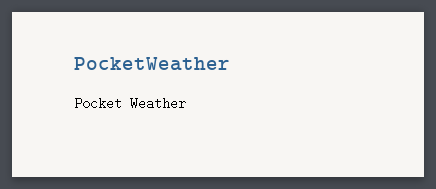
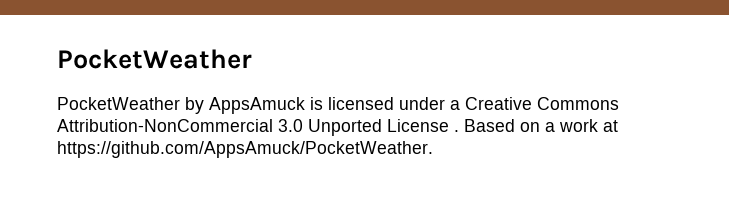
[74,97,186,110] Pocket Weather -> [57,97,619,114] [57,119,618,136] [57,141,433,158] PocketWeather by AppsAmuck is licensed under a Creative Commons Attribution-NonCommercial 3.0 Unported License . Based on a work at https://github.com/AppsAmuck/PocketWeather.

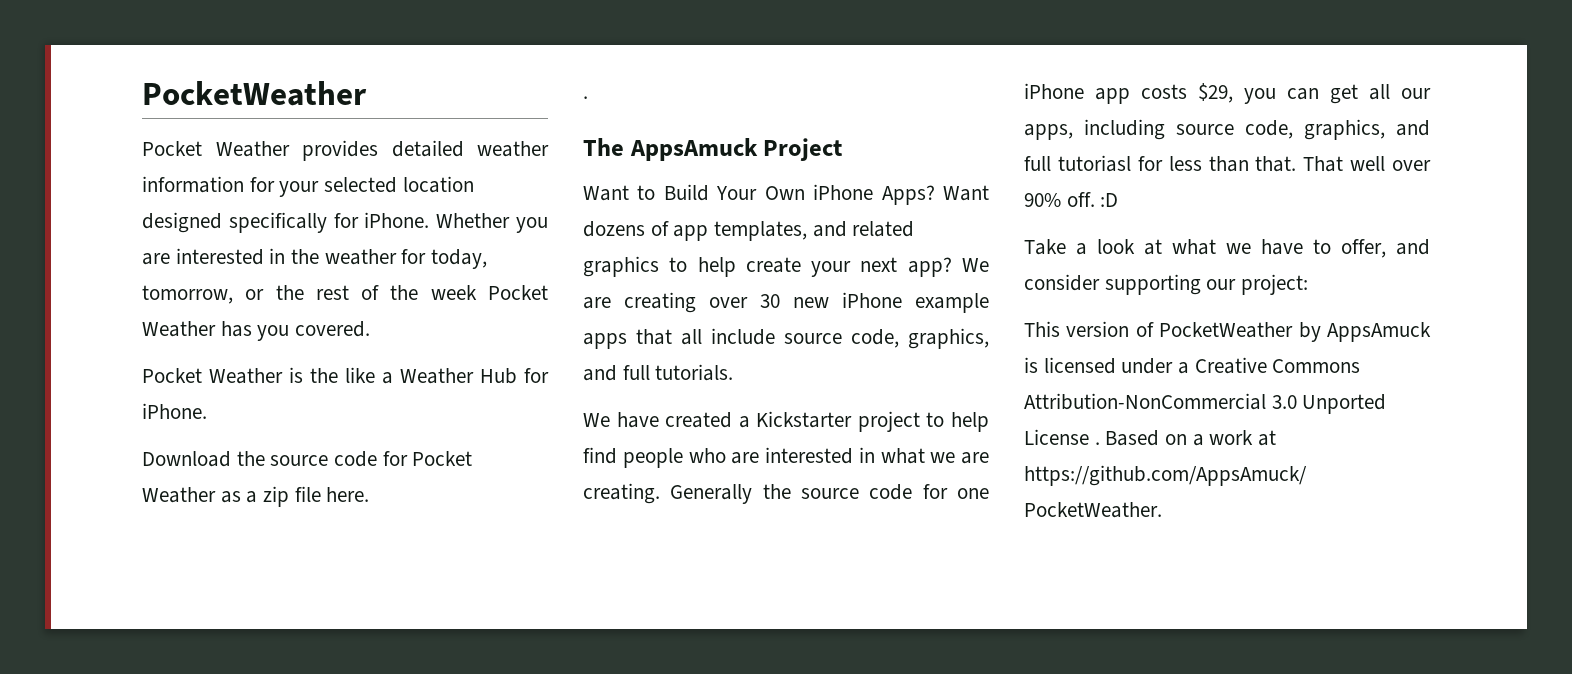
(252, 59) none -> [142,140,549,161] [142,176,474,197] [142,212,548,233] [142,248,488,269] [142,285,548,304] [142,321,371,341] [142,367,549,384] [142,403,207,419] [142,451,473,467] [142,486,370,507] [583,96,588,99] [583,138,843,161] [583,184,989,205] [583,221,915,241] [583,256,989,277] [583,292,989,313] [583,328,989,349] [583,364,734,381] [583,411,989,432] [583,447,989,468] [583,483,989,504] [1024,83,1431,104] [1024,119,1430,140] [1024,155,1431,172] [1024,192,1119,207] [1024,239,1430,258] [1024,274,1309,295] [1024,321,1154,337] Pocket Weather provides detailed weather information for your selected location designed specifically for iPhone. Whether you are interested in the weather for today, tomorrow, or the rest of the week Pocket Weather has you covered. // Pocket Weather is the like a Weather Hub for iPhone. // Download the source code for Pocket Weather as a zip file here. // . // The AppsAmuck Project // Want to Build Your Own iPhone Apps? Want dozens of app templates, and related graphics to help create your next app? We are creating over 30 new iPhone example apps that all include source code, graphics, and full tutorials. // We have created a Kickstarter project to help find people who are interested in what we are creating. Generally the source code for one iPhone app costs $29, you can get all our apps, including source code, graphics, and full tutoriasl for less than that. That well over 90% off. :D // Take a look at what we have to offer, and consider supporting our project: // This version of

